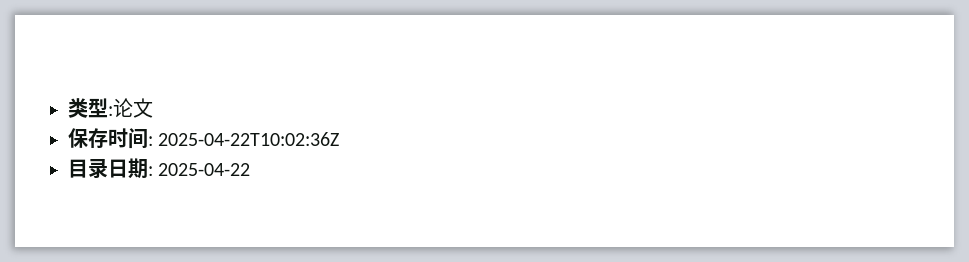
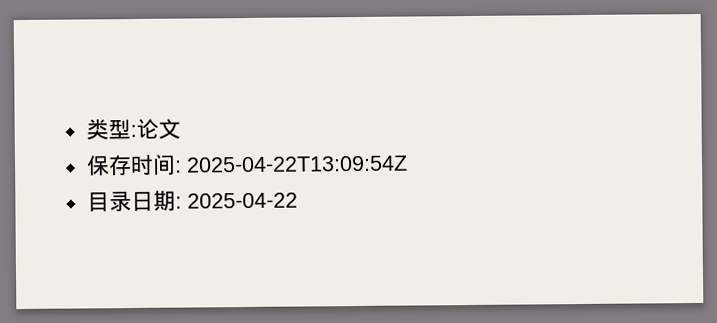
[158,132,340,146] 2025-04-22T10:02:36Z -> [185,155,408,173] 2025-04-22T13:09:54Z

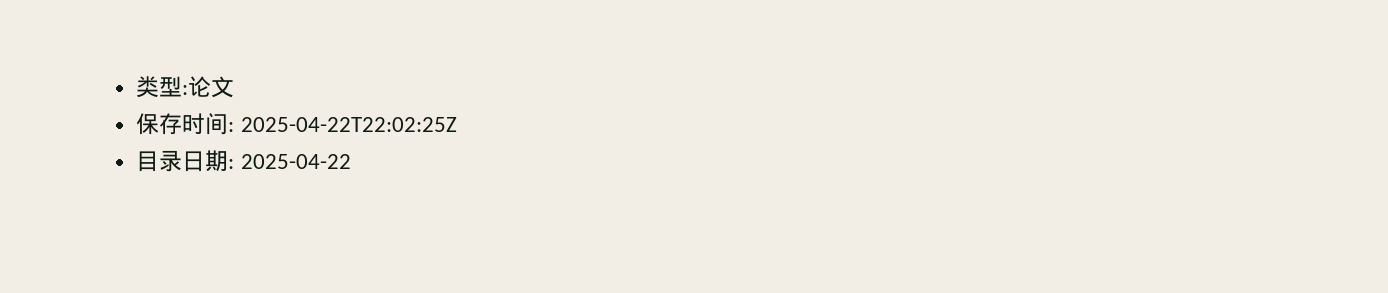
[185,155,408,173] 2025-04-22T13:09:54Z -> [240,117,457,132] 2025-04-22T22:02:25Z

